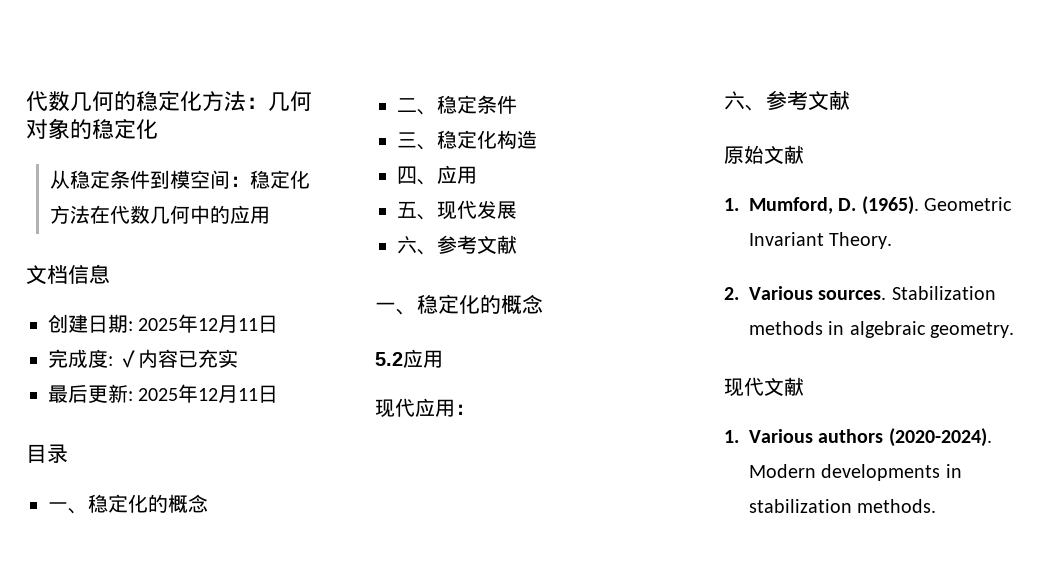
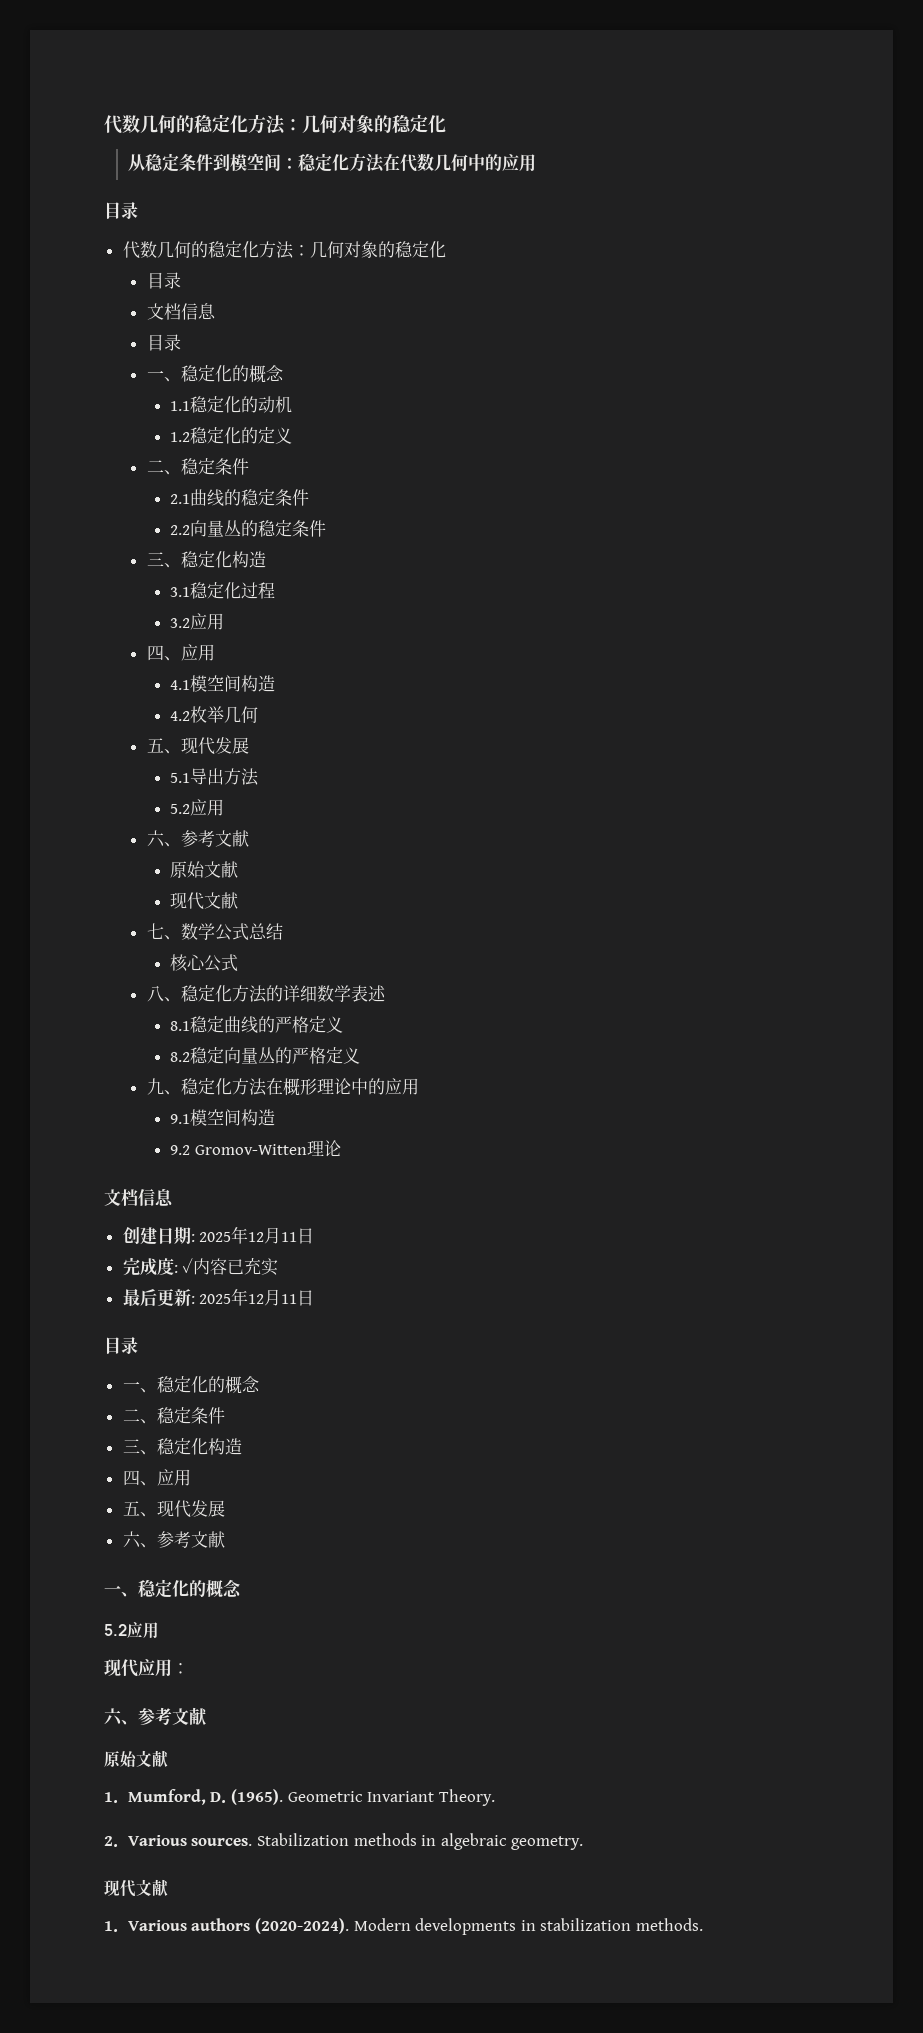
(271, 215) none -> [104,202,138,219] [122,241,446,259] [146,272,181,289] [146,303,216,320] [146,334,181,351] [146,365,284,383] [170,396,293,413] [170,427,293,444] [146,458,249,475] [170,489,310,507] [170,520,327,537] [146,551,266,568] [170,582,276,599] [170,613,225,630] [146,644,215,661] [170,675,276,692] [170,706,259,723] [146,737,249,755] [170,768,260,786] [170,799,225,816] [146,830,249,847] [170,861,239,878] [170,892,239,910] [146,923,283,941] [170,954,239,972] [146,985,386,1003] [170,1016,344,1034] [170,1047,361,1064] [146,1078,419,1096] [170,1109,276,1126] [170,1140,341,1157] // 目录 // 代数几何的稳定化方法：几何对象的稳定化 // 目录 // 文档信息 // 目录 // 一、稳定化的概念 // 1.1稳定化的动机 // 1.2稳定化的定义 // 二、稳定条件 // 2.1曲线的稳定条件 // 2.2向量丛的稳定条件 // 三、稳定化构造 // 3.1稳定化过程 // 3.2应用 // 四、应用 // 4.1模空间构造 // 4.2枚举几何 // 五、现代发展 // 5.1导出方法 // 5.2应用 // 六、参考文献 // 原始文献 // 现代文献 // 七、数学公式总结 // 核心公式 // 八、稳定化方法的详细数学表述 // 8.1稳定曲线的严格定义 // 8.2稳定向量丛的严格定义 // 九、稳定化方法在概形理论中的应用 // 9.1模空间构造 // 9.2 Gromov-Witten理论

